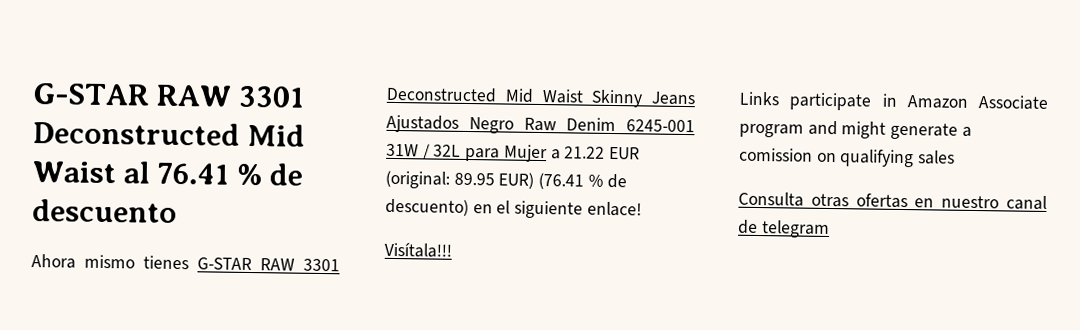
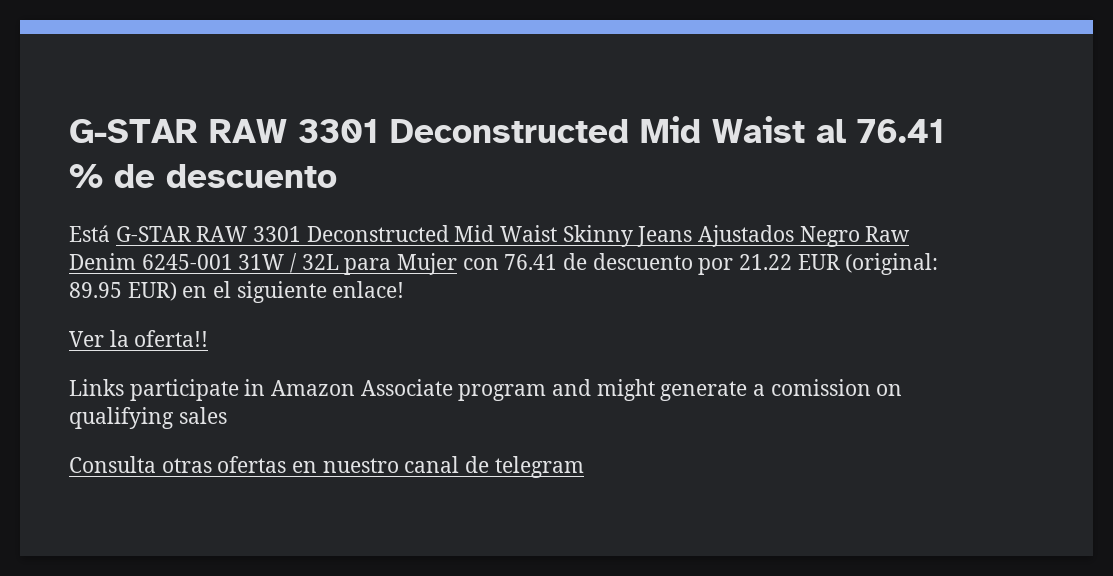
[31,254,189,270] Ahora mismo tienes -> [69,225,110,242] Está
[550,149,561,160] a -> [462,253,734,275] con 76.41 de descuento por
[538,172,627,190] [385,198,469,217] (76.41 % de descuento) -> (177, 291) none
[384,241,452,258] Visítala!!! -> [69,330,209,347] Ver la oferta!!

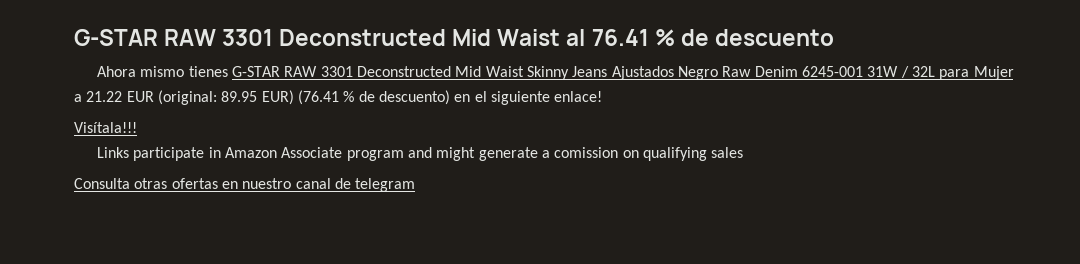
[69,225,110,242] Está -> [97,66,228,77] Ahora mismo tienes
[462,253,734,275] con 76.41 de descuento por -> [74,94,82,102] a
(177, 291) none -> [297,90,450,105] (76.41 % de descuento)
[69,330,209,347] Ver la oferta!! -> [74,122,137,133] Visítala!!!

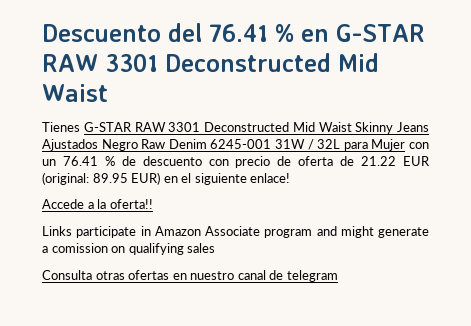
[74,29,834,46] [97,66,228,77] G-STAR RAW 3301 Deconstructed Mid Waist al 76.41 % de descuento // Ahora mismo tienes -> [42,23,425,42] [42,53,379,72] [42,84,108,102] [42,122,80,132] Descuento del 76.41 % en G-STAR RAW 3301 Deconstructed Mid Waist // Tienes
[74,94,82,102] a -> [409,142,430,149] [42,156,355,168] con un 76.41 % de descuento con precio de oferta de
[297,90,450,105] (76.41 % de descuento) -> (161, 178) none
[74,122,137,133] Visítala!!! -> [42,199,153,209] Accede a la oferta!!

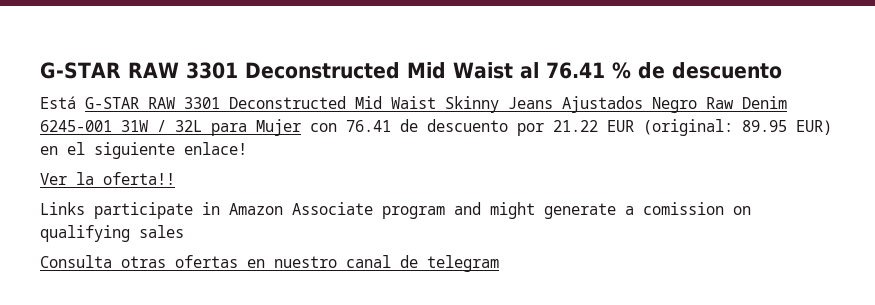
[42,23,425,42] [42,53,379,72] [42,84,108,102] [42,122,80,132] Descuento del 76.41 % en G-STAR RAW 3301 Deconstructed Mid Waist // Tienes -> [40,62,782,79] [40,96,76,109] G-STAR RAW 3301 Deconstructed Mid Waist al 76.41 % de descuento // Está
[42,156,355,168] un 76.41 % de descuento con precio de oferta de -> [346,119,544,136] 76.41 de descuento por
[42,199,94,209] Accede a -> [40,173,67,185] Ver

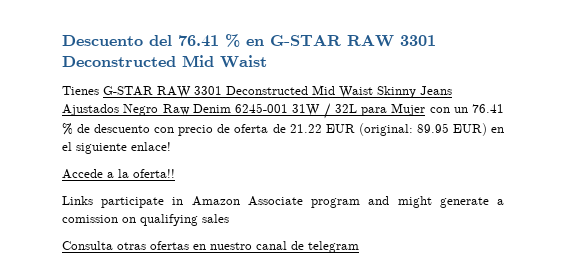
[40,62,782,79] [40,96,76,109] G-STAR RAW 3301 Deconstructed Mid Waist al 76.41 % de descuento // Está -> [62,34,436,47] [62,55,267,68] [62,86,99,95] Descuento del 76.41 % en G-STAR RAW 3301 Deconstructed Mid Waist // Tienes
[346,119,544,136] 76.41 de descuento por -> [453,104,504,113] [62,123,286,136] un 76.41 % de descuento con precio de oferta de
[40,173,67,185] Ver -> [62,169,114,179] Accede a

